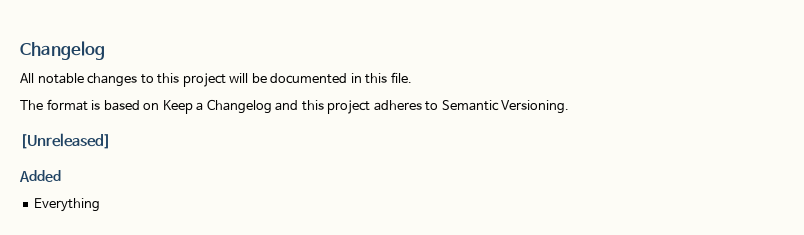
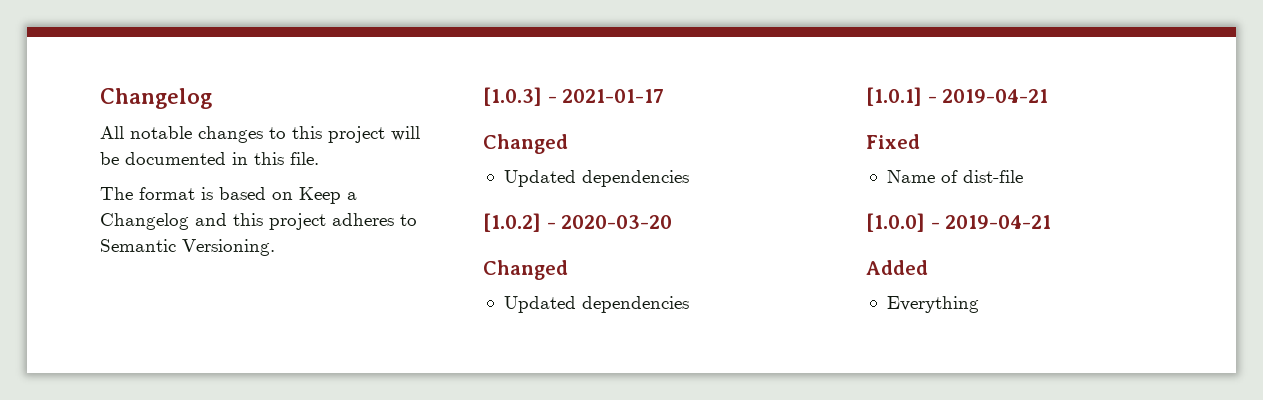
[20,133,111,149] [Unreleased] -> [483,87,665,106] [483,134,568,154] [503,170,689,187] [483,213,673,232] [483,260,568,280] [503,296,689,313] [866,87,1049,106] [866,134,920,149] [886,170,1023,183] [866,213,1052,232] [1.0.3] - 2021-01-17 // Changed // Updated dependencies // [1.0.2] - 2020-03-20 // Changed // Updated dependencies // [1.0.1] - 2019-04-21 // Fixed // Name of dist-file // [1.0.0] - 2019-04-21

